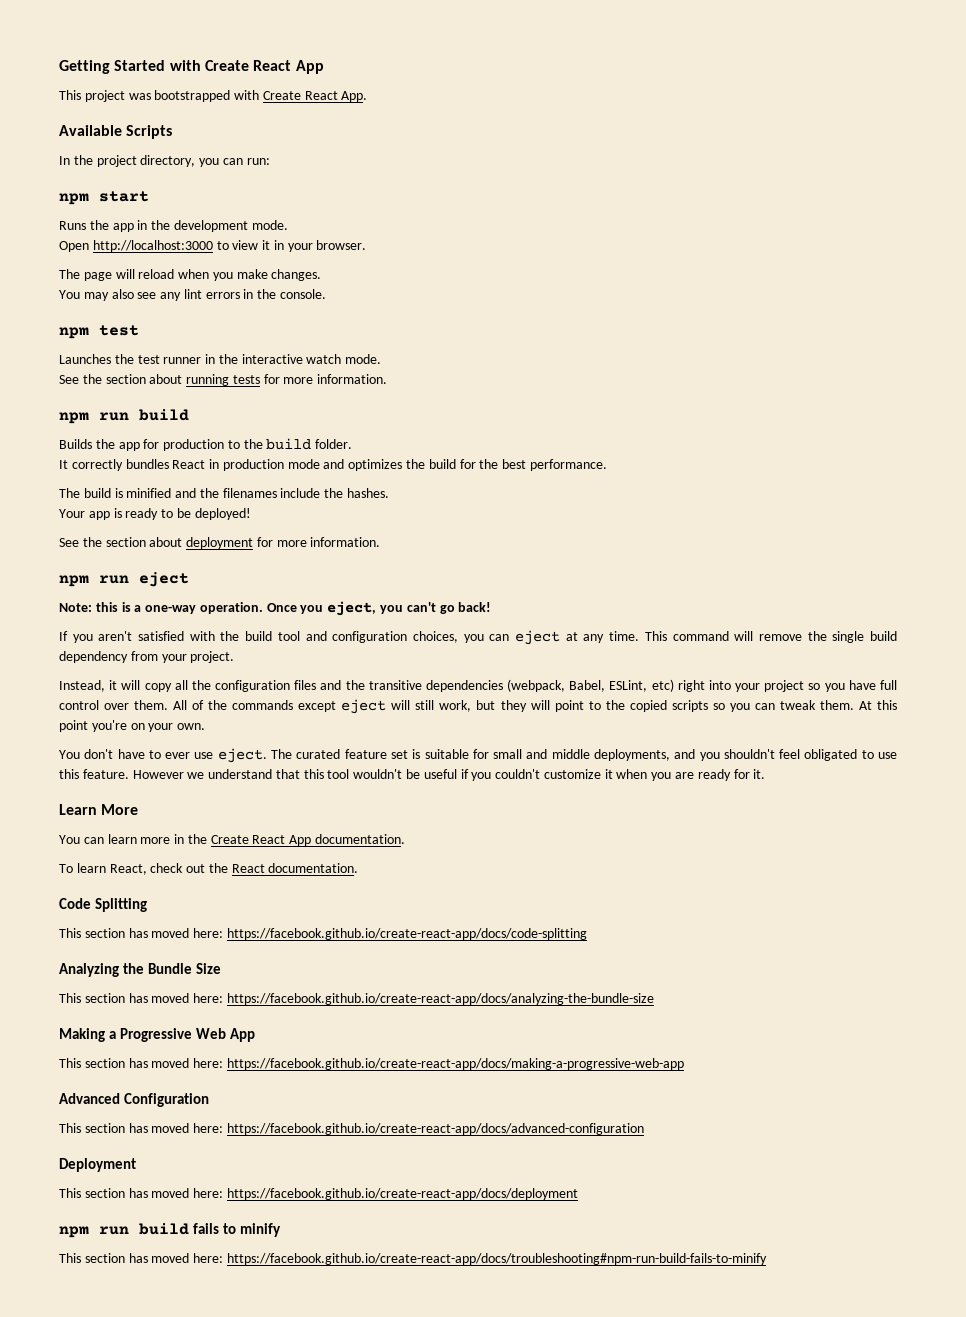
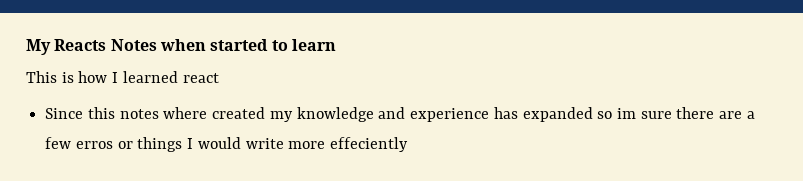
[59,60,324,74] [59,90,368,102] [59,125,173,139] [59,155,270,167] [59,191,149,205] [59,220,288,232] [59,240,367,252] [59,269,322,281] [59,289,327,301] [59,325,139,339] [59,354,382,364] [59,374,388,386] [59,409,189,424] [59,438,353,451] [59,459,607,471] [59,488,390,498] [59,508,251,520] [59,537,381,549] [59,572,189,587] [59,601,492,616] [59,630,897,645] [59,651,235,663] [59,679,897,692] [59,699,898,714] [59,720,206,732] [59,748,897,763] [59,769,766,781] [59,804,139,815] [59,834,406,846] [59,863,359,875] [59,898,147,912] [59,928,587,940] [59,963,221,977] [59,993,654,1005] [59,1028,255,1042] [59,1058,684,1070] [59,1093,209,1107] [59,1123,644,1135] [59,1158,136,1172] [59,1188,578,1200] [59,1223,281,1238] [59,1253,767,1265] Getting Started with Create React App // This project was bootstrapped with Create React App. // Available Scripts // In the project directory, you can run: // npm start // Runs the app in the development mode. // Open http://localhost:3000 to view it in your browser. // The page will reload when you make changes. // You may also see any lint errors in the console. // npm test // Launches the test runner in the interactive watch mode. // See the section about running tests for more information. // npm run build // Builds the app for production to the build folder. // It correctly bundles React in production mode and optimizes the build for the best performance. // The build is minified and the filenames include the hashes. // Your app is ready to be deployed! // See the section about deployment for more information. // npm run eject // Note: this is a one-way operation. Once you eject, you can't go back! // If you aren't satisfied with the build tool and configuration choices, you can eject at any time. This command will remove the single build dependency from your project. // Instead, it will copy all the configuration files and the transitive dependencies (webpack, Babel, ESLint, etc) right into your project so you have full control over them. All of the commands except eject will still work, but they will point to the copied scripts so you can tweak them. At this point you're on your own. // You don't have to ever use eject. The curated feature set is suitable for small and middle deployments, and you shouldn't feel obligated to use this feature. However we understand that this tool wouldn't be useful if you couldn't customize it when you are ready for it. // Learn More // You can learn more in the Create React App documentation. // To learn React, check out the React documentation. // Code Splitting // This section has moved here: https://facebook.github.io/create-react-app/docs/code-splitting // Analyzing the Bundle Size // This section has moved here: https://facebook.github.io/create-react-app/docs/analyzing-the-bundle-size // Making a Progressive Web App // This section has moved here: https://facebook.github.io/create-react-app/docs/making-a-progressive-web-app // Advanced Configuration // This section has moved here: https://facebook.github.io/create-react-app/docs/advanced-configuration // Deployment // This section has moved here: https://facebook.github.io/create-react-app/docs/deployment // npm run build fails to minify // This section has moved here: https://facebook.github.io/create-react-app/docs/troubleshooting#npm-run-build-fails-to-minify -> [26,39,336,55] [26,71,219,83] [45,107,755,122] [45,137,409,152] My Reacts Notes when started to learn // This is how I learned react // Since this notes where created my knowledge and experience has expanded so im sure there are a few erros or things I would write more effeciently

